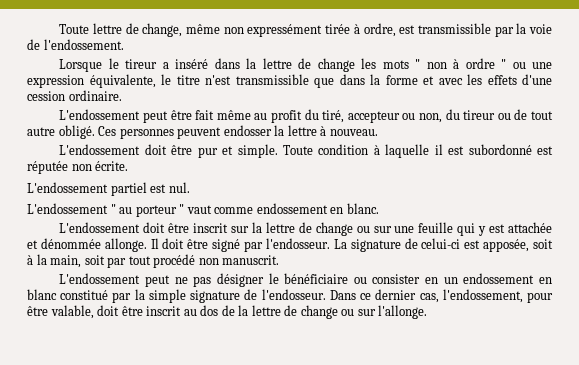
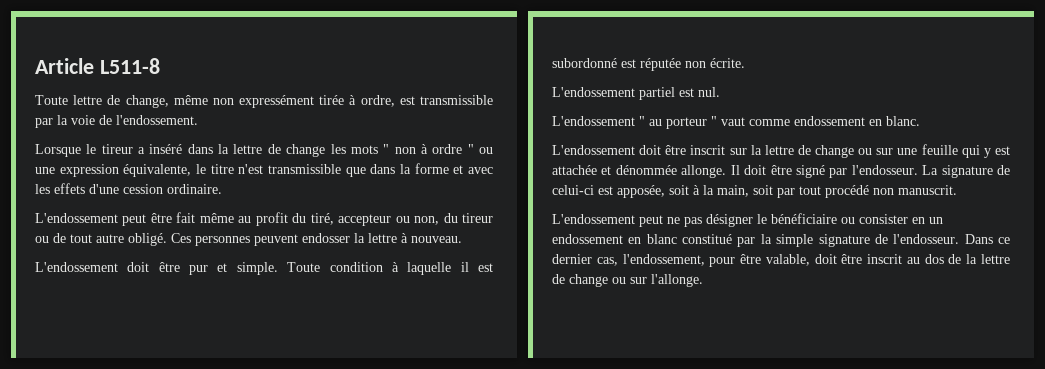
(59, 29) none -> [35,58,160,74] Article L511-8 //

